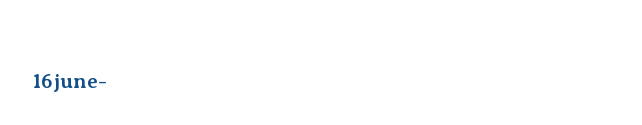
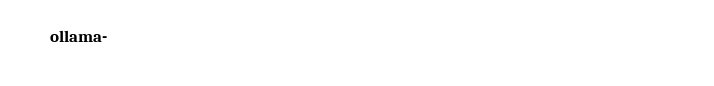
[32,74,107,92] 16june- -> [50,30,107,42] ollama-

